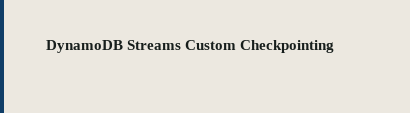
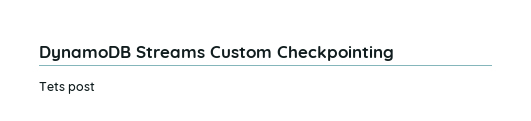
(335, 46) none -> [39,82,96,94] // Tets post

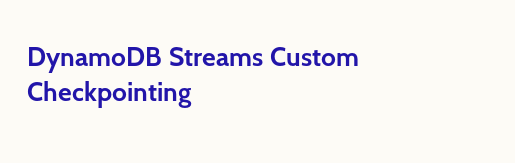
[39,82,96,94] // Tets post -> (192, 94) none

